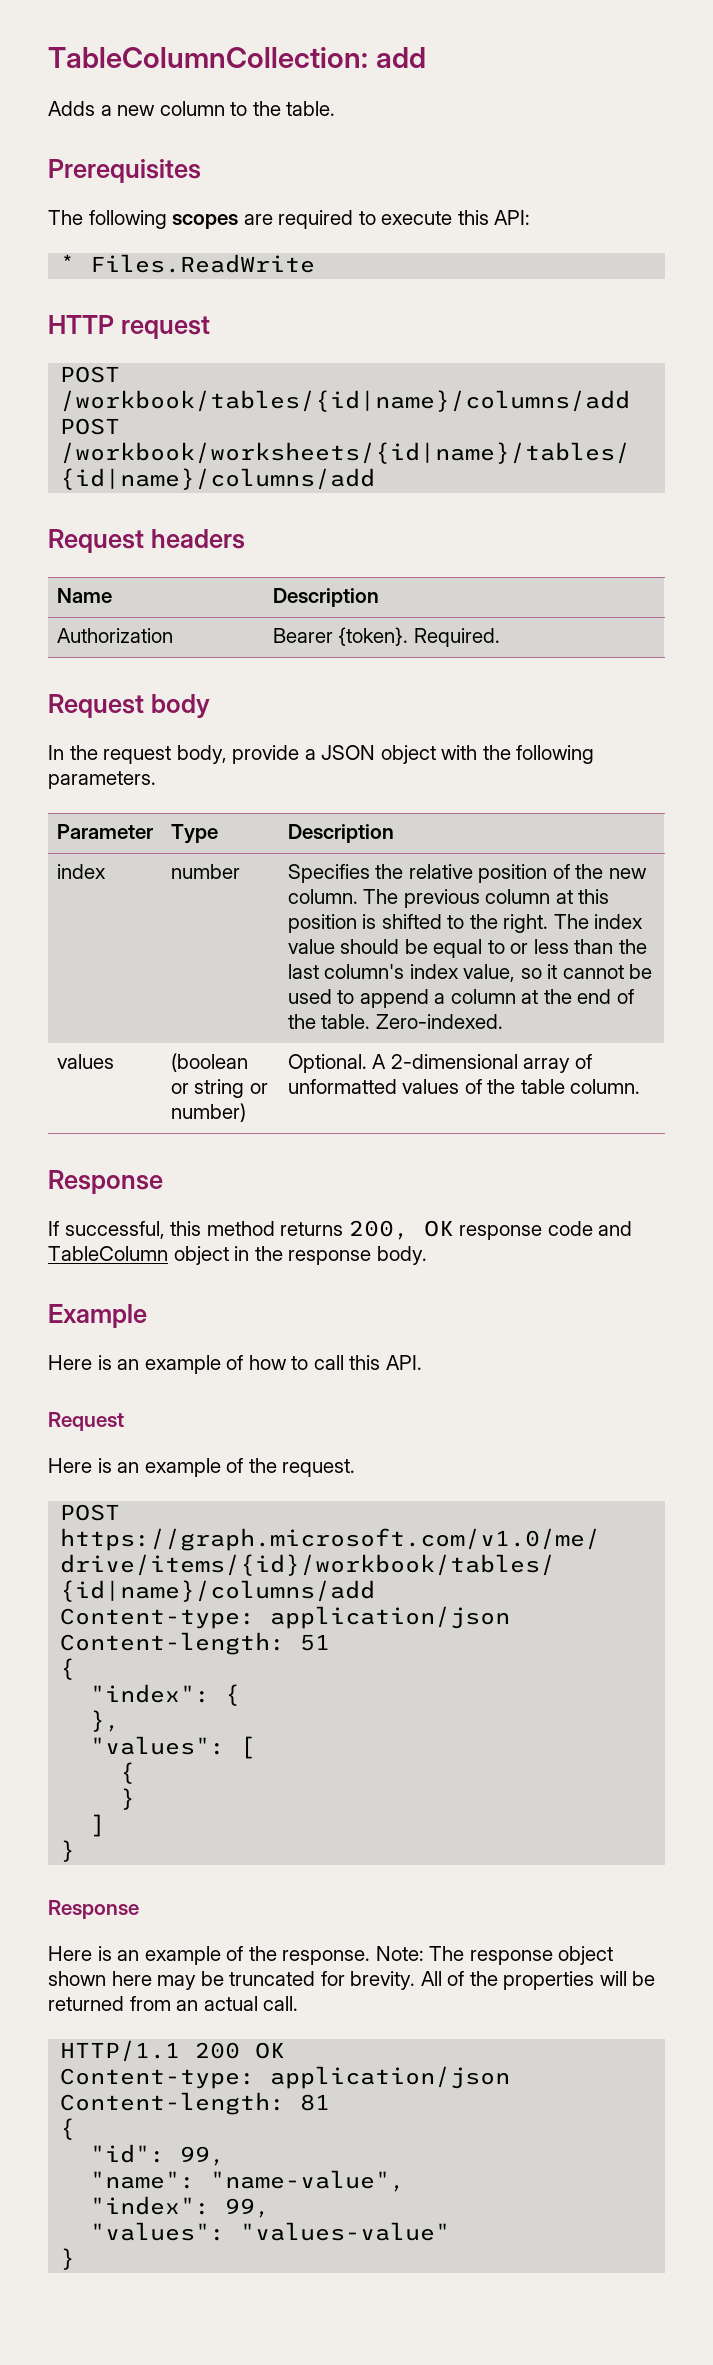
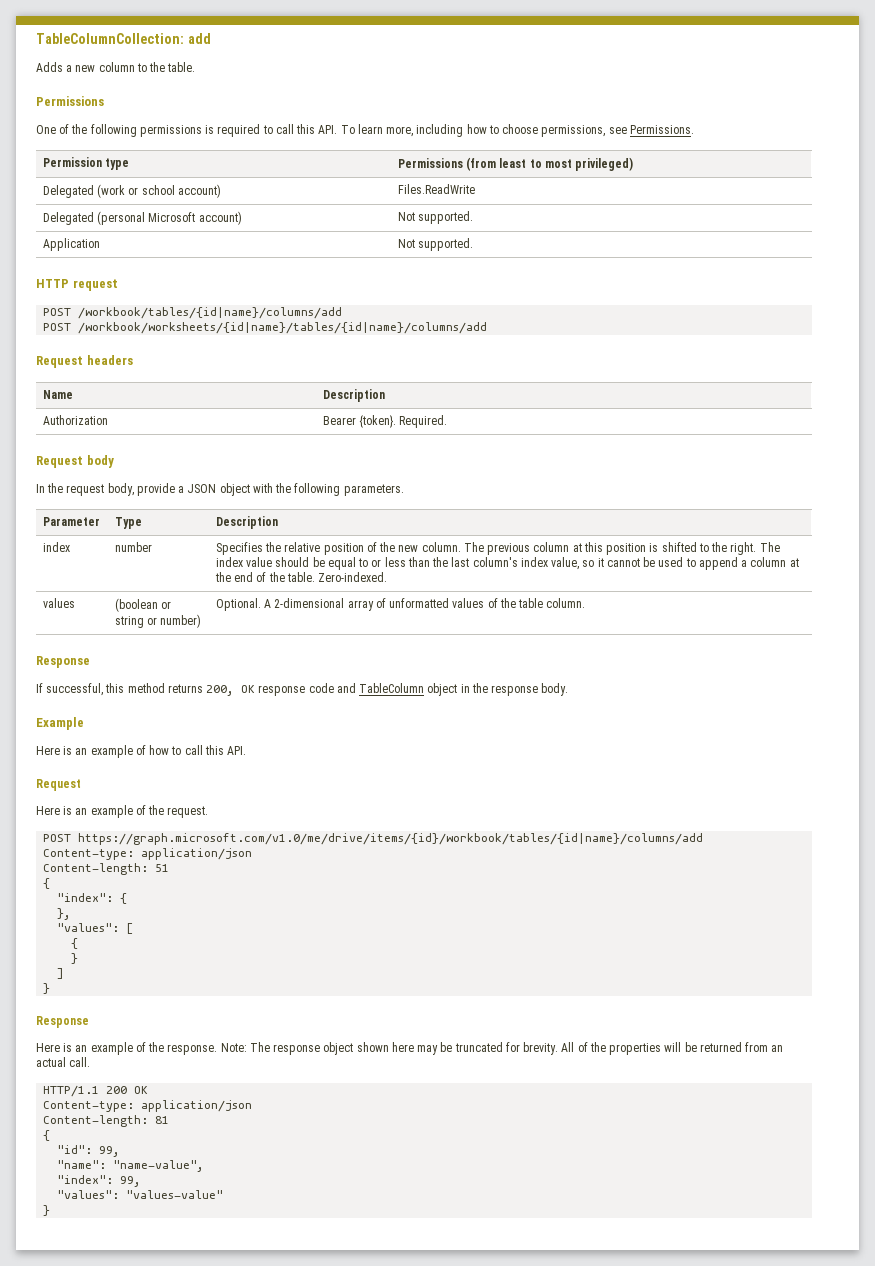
[48,159,201,183] [48,210,531,229] [60,254,316,273] Prerequisites // The following scopes are required to execute this API: // * Files.ReadWrite -> [36,96,104,106] [36,124,694,137] [43,157,130,170] [398,157,634,171] [43,184,221,198] [398,184,476,194] [43,211,242,225] [398,211,474,224] [43,238,101,251] [398,238,474,251] Permissions // One of the following permissions is required to call this API. To learn more, including how to choose permissions, see Permissions. // Permission type | Permissions (from least to most privileged) // Delegated (work or school account) | Files.ReadWrite // Delegated (personal Microsoft account) | Not supported. // Application | Not supported.

